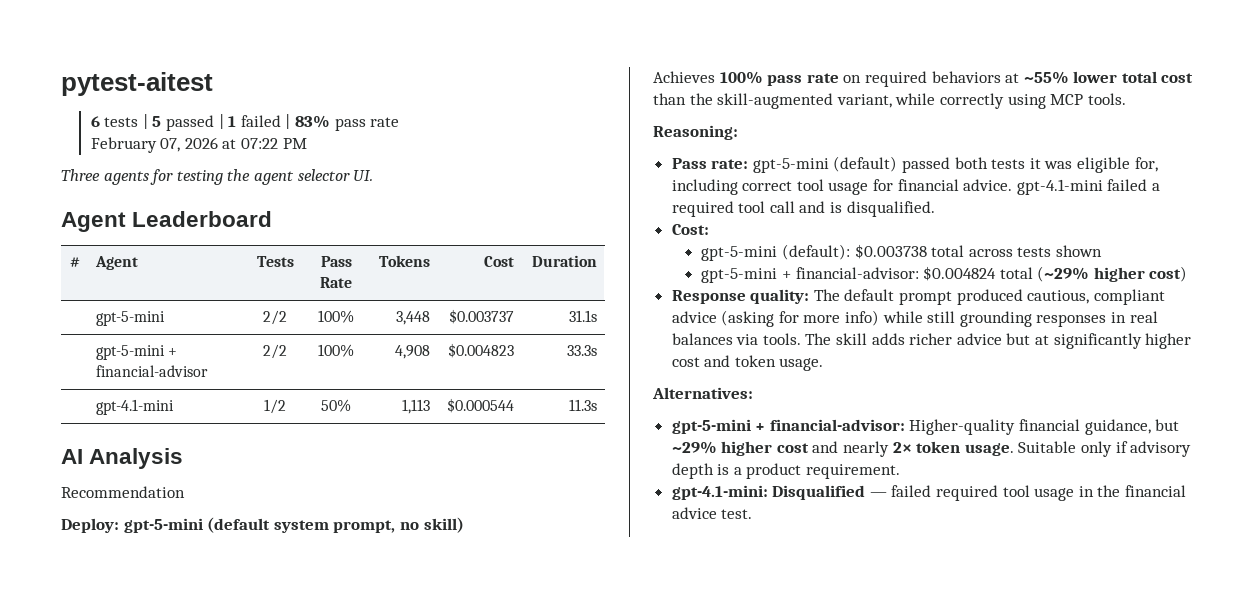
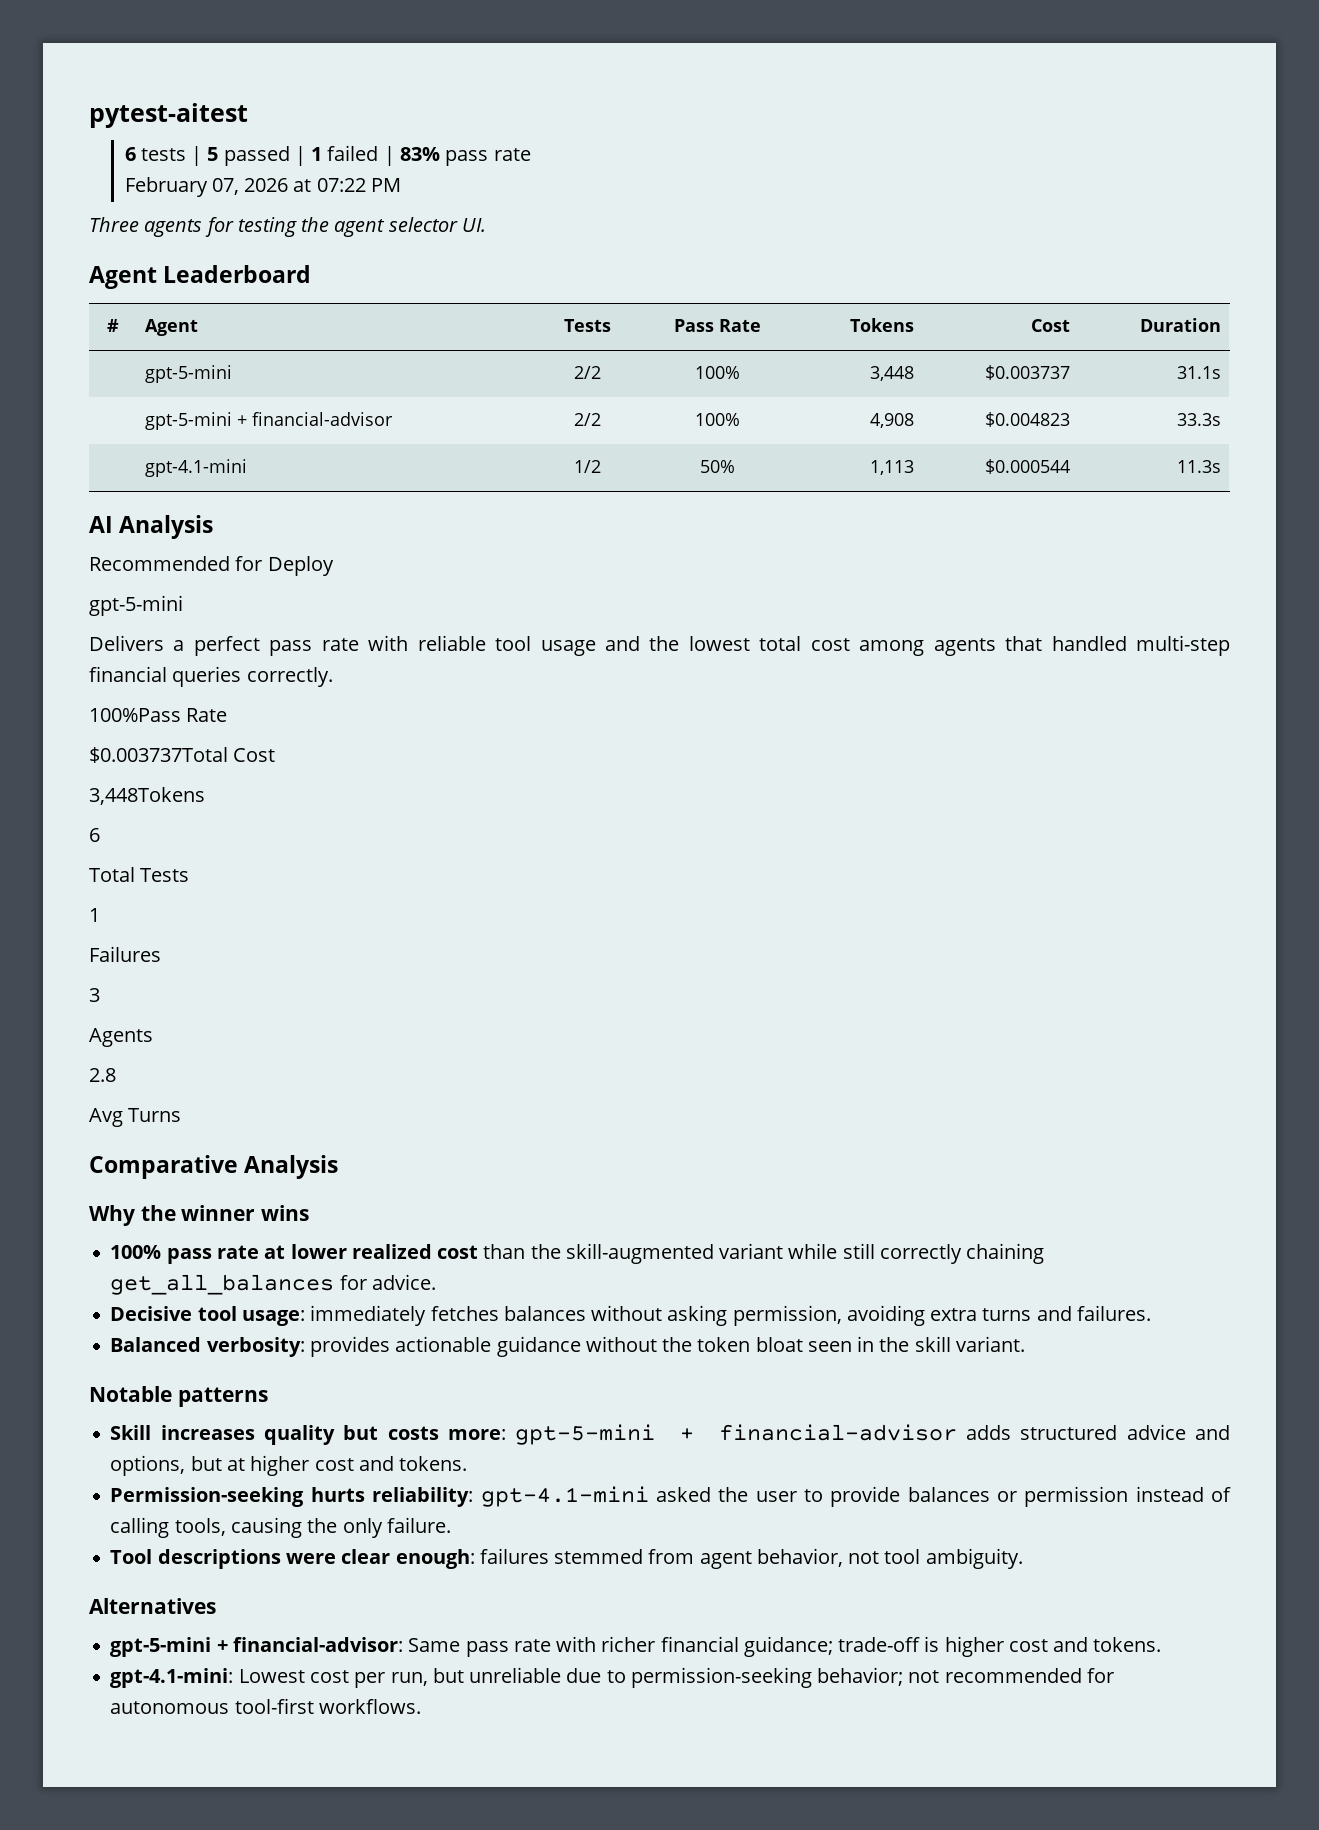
[61,486,185,498] [61,517,464,533] [653,71,1194,87] [653,93,1126,109] [653,125,738,140] [671,156,1158,173] [671,179,1161,195] [671,201,935,217] [671,224,709,235] [701,244,1102,261] [701,266,1188,283] [671,289,1165,305] [671,310,1158,327] [671,333,1192,349] [671,355,824,371] [652,387,753,399] [671,419,1180,435] [671,441,1192,457] [671,463,901,479] [671,485,1187,501] [671,507,753,519] Recommendation // Deploy: gpt-5-mini (default system prompt, no skill) // Achieves 100% pass rate on required behaviors at ~55% lower total cost than the skill-augmented variant, while correctly using MCP tools. // Reasoning: // Pass rate: gpt-5-mini (default) passed both tests it was eligible for, including correct tool usage for financial advice. gpt-4.1-mini failed a required tool call and is disqualified. // Cost: // gpt-5-mini (default): $0.003738 total across tests shown // gpt-5-mini + financial-advisor: $0.004824 total (~29% higher cost) // Response quality: The default prompt produced cautious, compliant advice (asking for more info) while still grounding responses in real balances via tools. The skill adds richer advice but at significantly higher cost and token usage. // Alternatives: // gpt-5-mini + financial-advisor: Higher-quality financial guidance, but ~29% higher cost and nearly 2× token usage. Suitable only if advisory depth is a product requirement. // gpt-4.1-mini: Disqualified — failed required tool usage in the financial advice test. -> [89,556,334,576] [89,595,183,616] [89,635,1230,656] [89,666,333,687] [89,708,228,722] [89,747,276,763] [89,787,205,805] [89,828,100,842] [89,867,190,882] [89,908,100,922] [89,946,161,962] [89,988,100,1002] [89,1028,153,1047] [89,1068,116,1082] [89,1108,182,1127] [89,1155,339,1179] [89,1205,310,1226] [110,1243,1045,1264] [110,1274,436,1295] [110,1305,1151,1326] [110,1336,1025,1357] [89,1386,268,1407] [110,1424,1230,1445] [110,1455,468,1476] [110,1486,1231,1507] [110,1517,451,1538] [110,1548,1023,1569] [89,1598,216,1614] [110,1636,1162,1657] [110,1667,1114,1688] [110,1698,421,1714] Recommended for Deploy // gpt-5-mini // Delivers a perfect pass rate with reliable tool usage and the lowest total cost among agents that handled multi-step financial queries correctly. // 100%Pass Rate // $0.003737Total Cost // 3,448Tokens // 6 // Total Tests // 1 // Failures // 3 // Agents // 2.8 // Avg Turns // Comparative Analysis // Why the winner wins // 100% pass rate at lower realized cost than the skill-augmented variant while still correctly chaining get_all_balances for advice. // Decisive tool usage: immediately fetches balances without asking permission, avoiding extra turns and failures. // Balanced verbosity: provides actionable guidance without the token bloat seen in the skill variant. // Notable patterns // Skill increases quality but costs more: gpt-5-mini + financial-advisor adds structured advice and options, but at higher cost and tokens. // Permission-seeking hurts reliability: gpt-4.1-mini asked the user to provide balances or permission instead of calling tools, causing the only failure. // Tool descriptions were clear enough: failures stemmed from agent behavior, not tool ambiguity. // Alternatives // gpt-5-mini + financial-advisor: Same pass rate with richer financial guidance; trade-off is higher cost and tokens. // gpt-4.1-mini: Lowest cost per run, but unreliable due to permission-seeking behavior; not recommended for autonomous tool-first workflows.

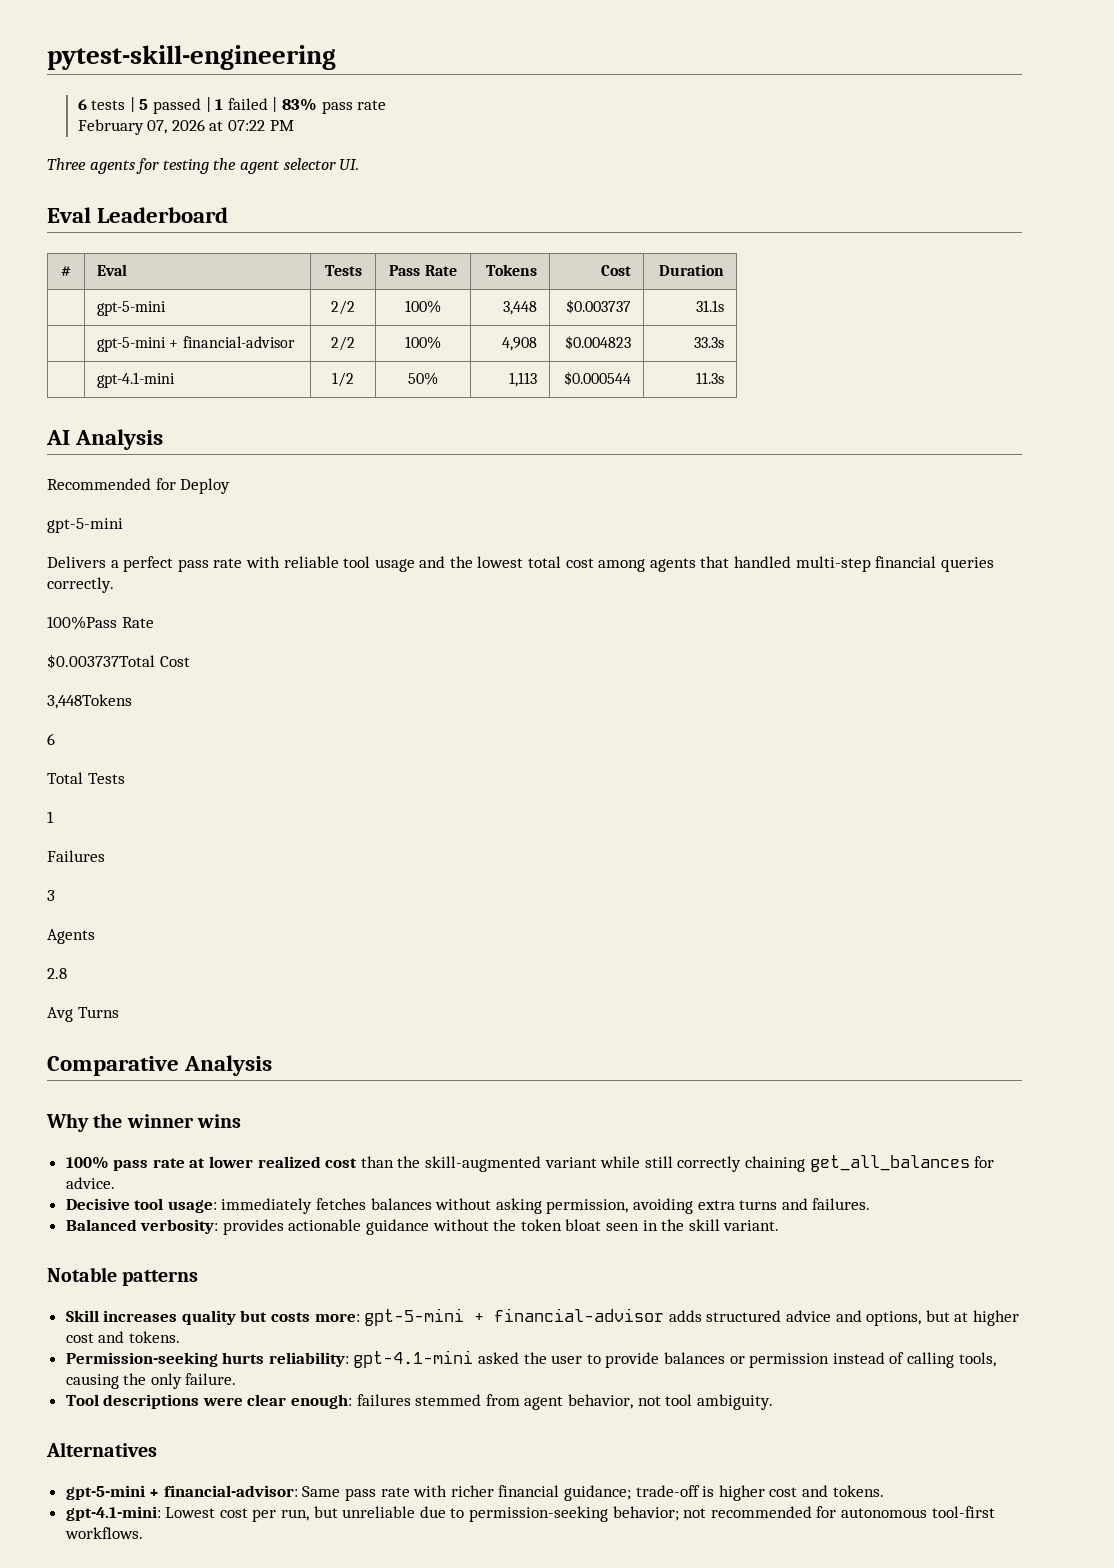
[89,103,248,128] pytest-aitest -> [47,45,336,70] pytest-skill-engineering
[89,266,157,289] Agent -> [47,207,91,223] Eval
[145,319,199,336] Agent -> [97,264,128,276] Eval

